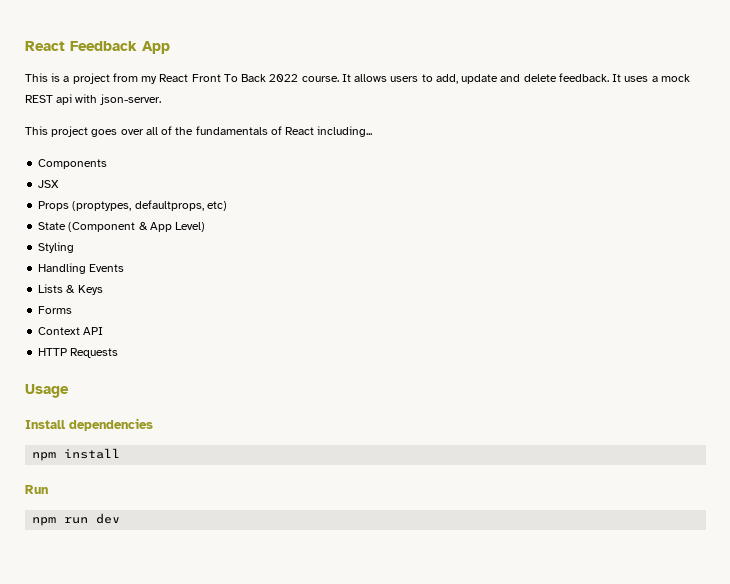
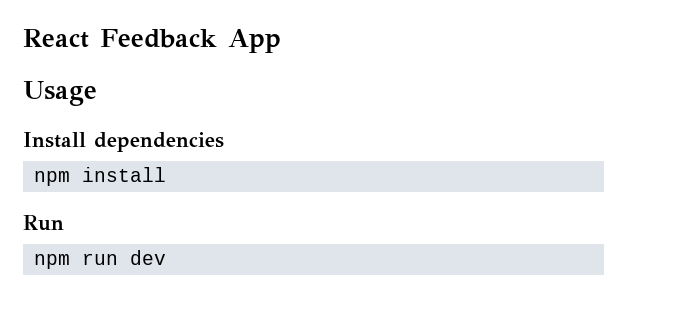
[25,73,690,84] [25,94,161,105] [25,126,373,137] [38,159,108,169] [38,180,60,188] [38,200,227,211] [38,222,206,232] [38,242,75,253] [38,263,125,274] [38,284,103,295] [38,306,73,314] [38,327,104,335] [38,348,119,358] // This is a project from my React Front To Back 2022 course. It allows users to add, update and delete feedback. It uses a mock REST api with json-server. // This project goes over all of the fundamentals of React including... // Components // JSX // Props (proptypes, defaultprops, etc) // State (Component & App Level) // Styling // Handling Events // Lists & Keys // Forms // Context API // HTTP Requests -> (281, 41) none

